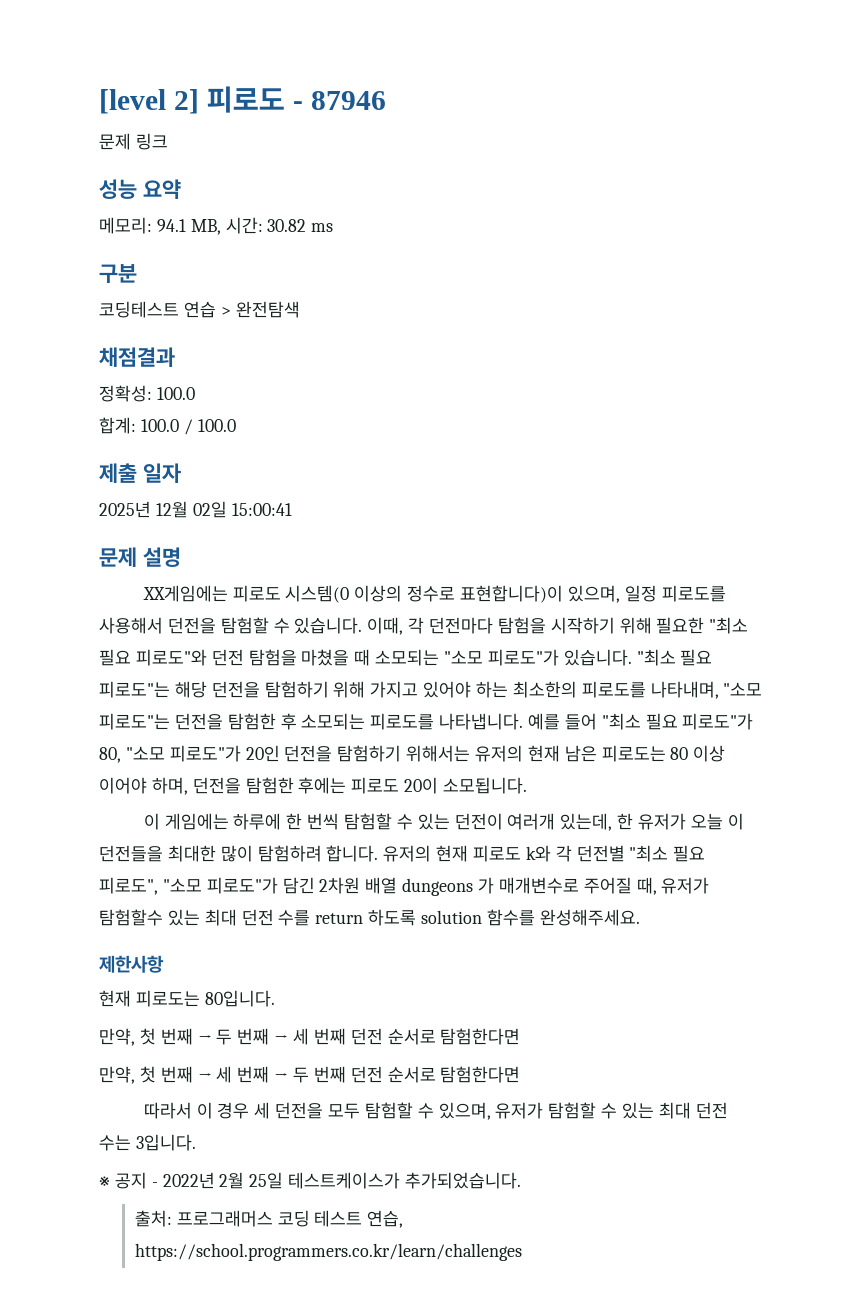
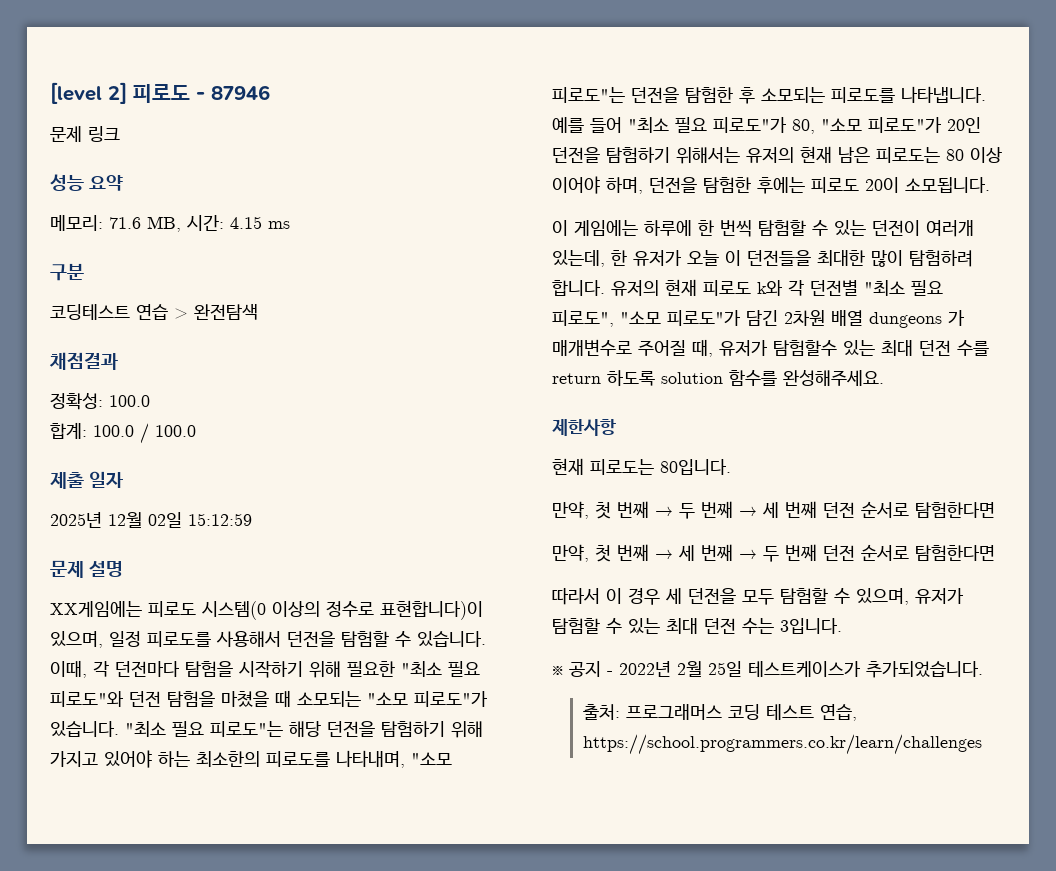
[156,219,186,232] 94.1 -> [109,217,141,229] 71.6
[267,219,307,232] 30.82 -> [230,216,262,229] 4.15
[231,503,292,516] 15:00:41 -> [188,513,252,526] 15:12:59

